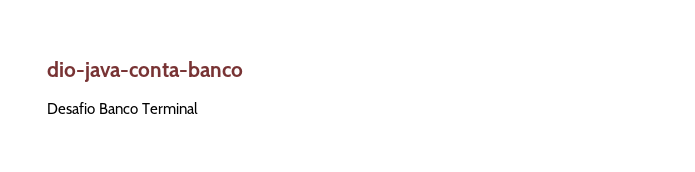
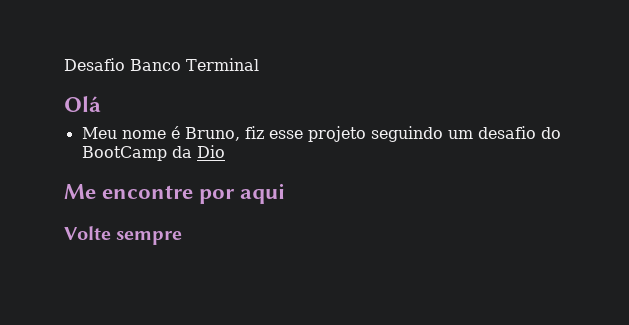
[47,61,243,82] dio-java-conta-banco // -> (64, 64) none
(199, 108) none -> [64,96,101,112] [81,126,561,142] [81,145,225,161] [64,183,286,204] [64,226,183,245] // Olá // Meu nome é Bruno, fiz esse projeto seguindo um desafio do BootCamp da Dio // Me encontre por aqui // Volte sempre

